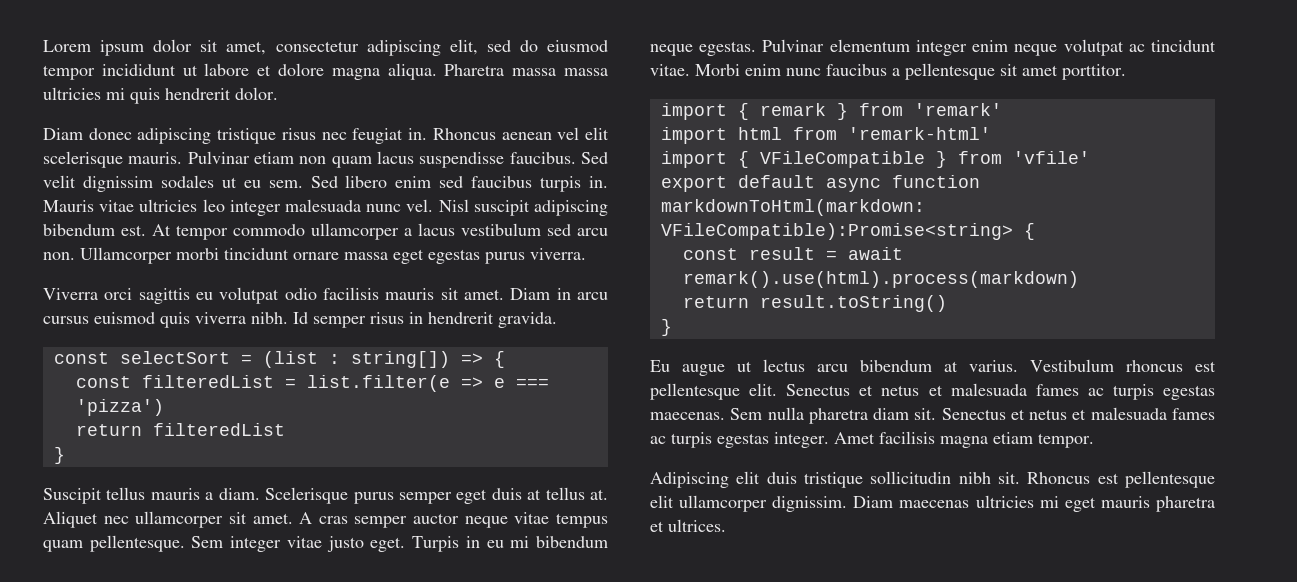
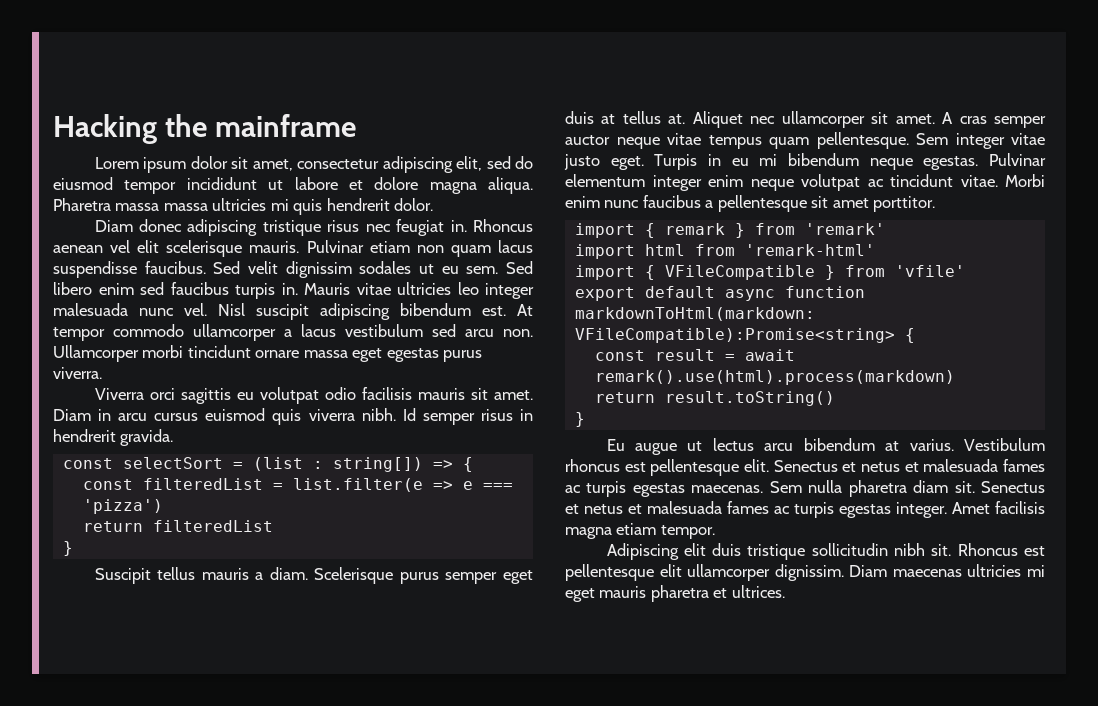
(43, 46) none -> [53,114,357,144] Hacking the mainframe //

